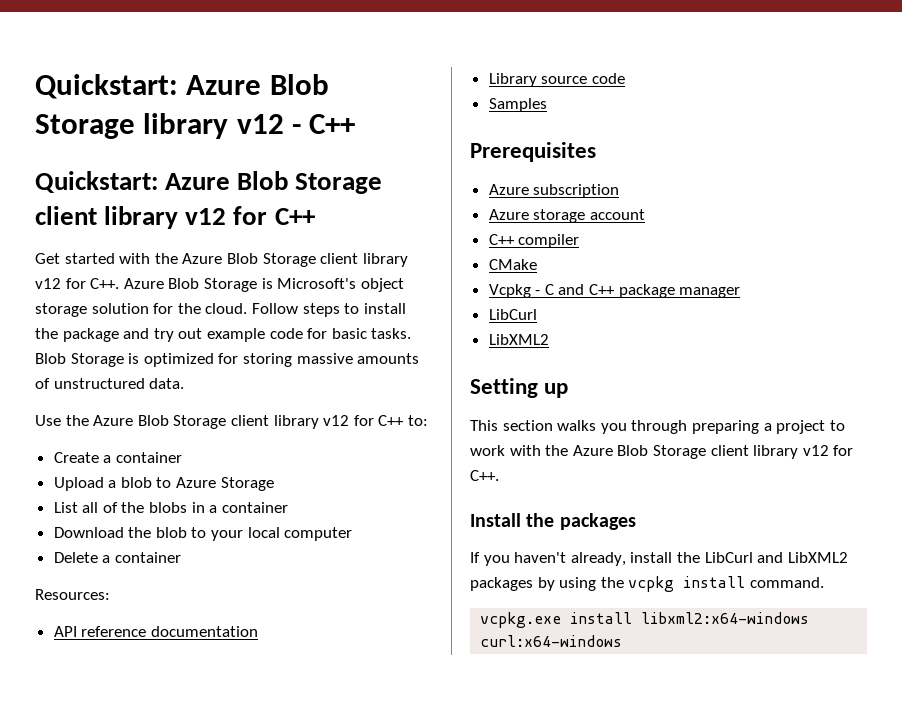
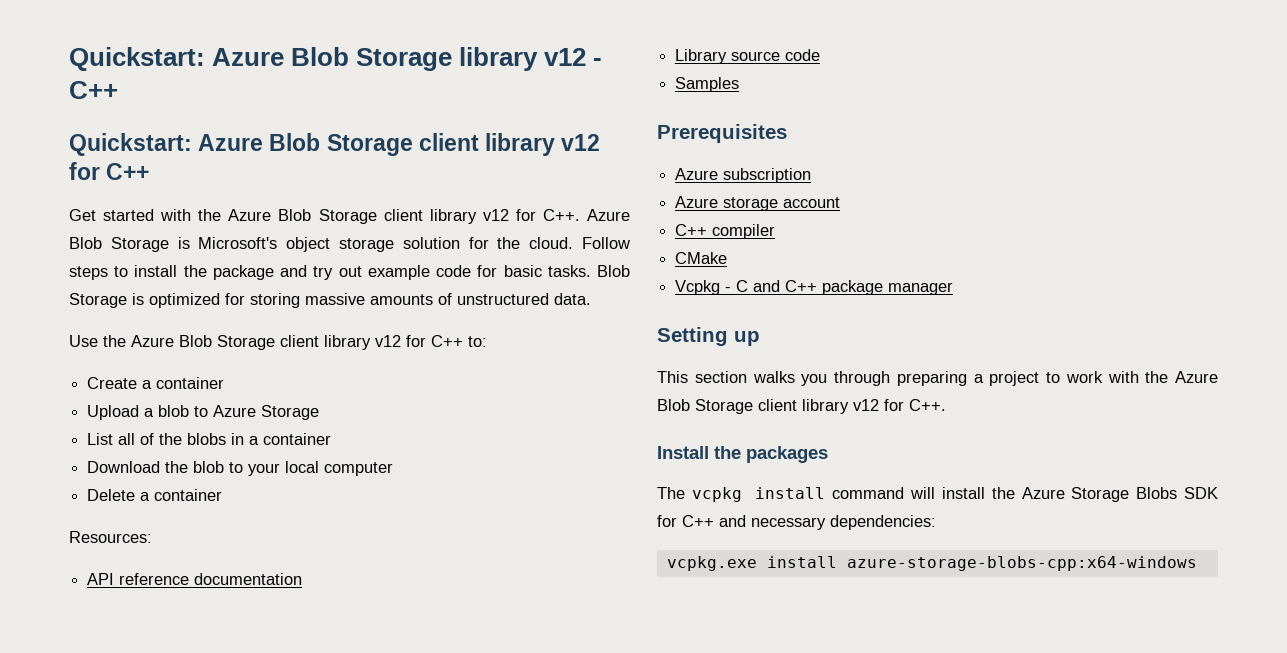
[488,309,537,320] [488,334,549,345] // LibCurl // LibXML2 -> (954, 288) none
[470,552,848,566] [470,576,824,592] If you haven't already, install the LibCurl and LibXML2 packages by using the vcpkg install command. -> [657,487,1218,502] [657,515,936,530] The vcpkg install command will install the Azure Storage Blobs SDK for C++ and necessary dependencies:
[641,612,810,624] [480,635,623,647] libxml2:x64-windows curl:x64-windows -> [846,556,1197,571] azure-storage-blobs-cpp:x64-windows

